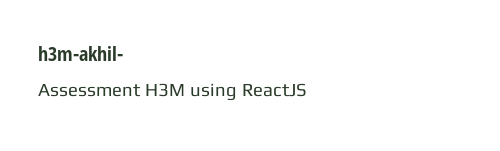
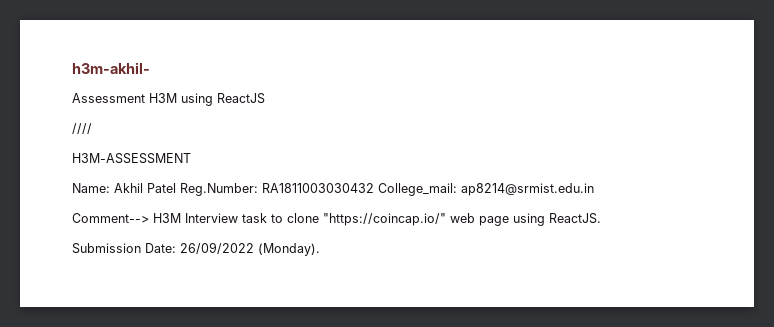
(307, 90) none -> [72,123,92,134] [72,153,191,164] [72,183,594,196] [72,213,601,226] [72,242,320,256] // //// // H3M-ASSESSMENT // Name: Akhil Patel Reg.Number: RA1811003030432 College_mail: ap8214@srmist.edu.in // Comment--> H3M Interview task to clone "https://coincap.io/" web page using ReactJS. // Submission Date: 26/09/2022 (Monday).

